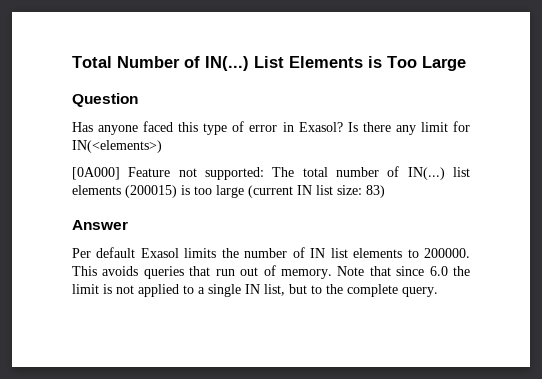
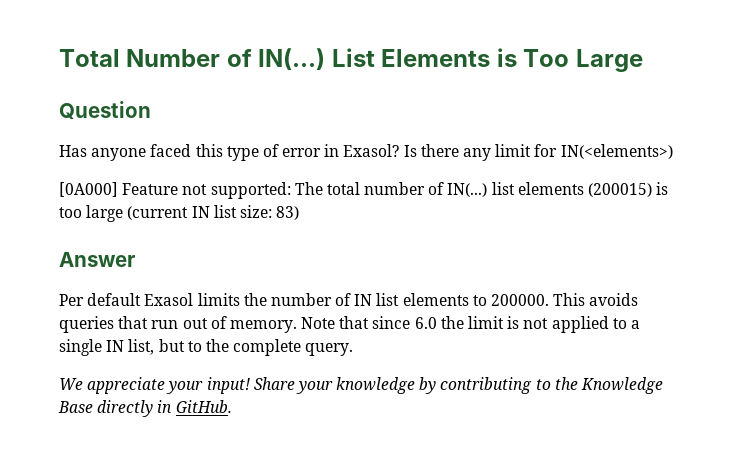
(438, 292) none -> [59,377,664,394] [58,400,232,417] // We appreciate your input! Share your knowledge by contributing to the Knowledge Base directly in GitHub.

